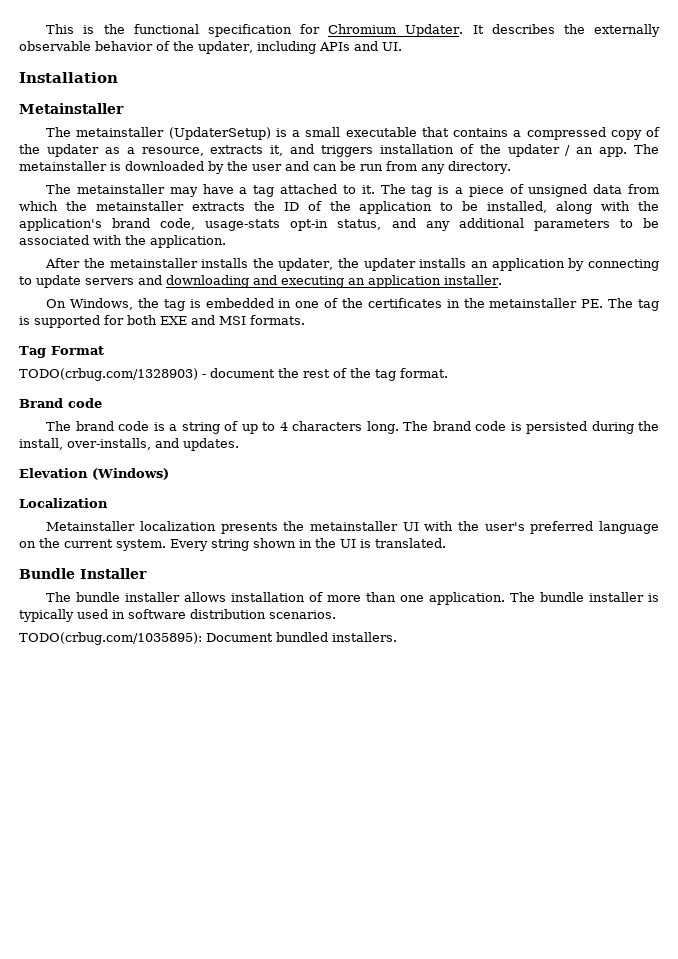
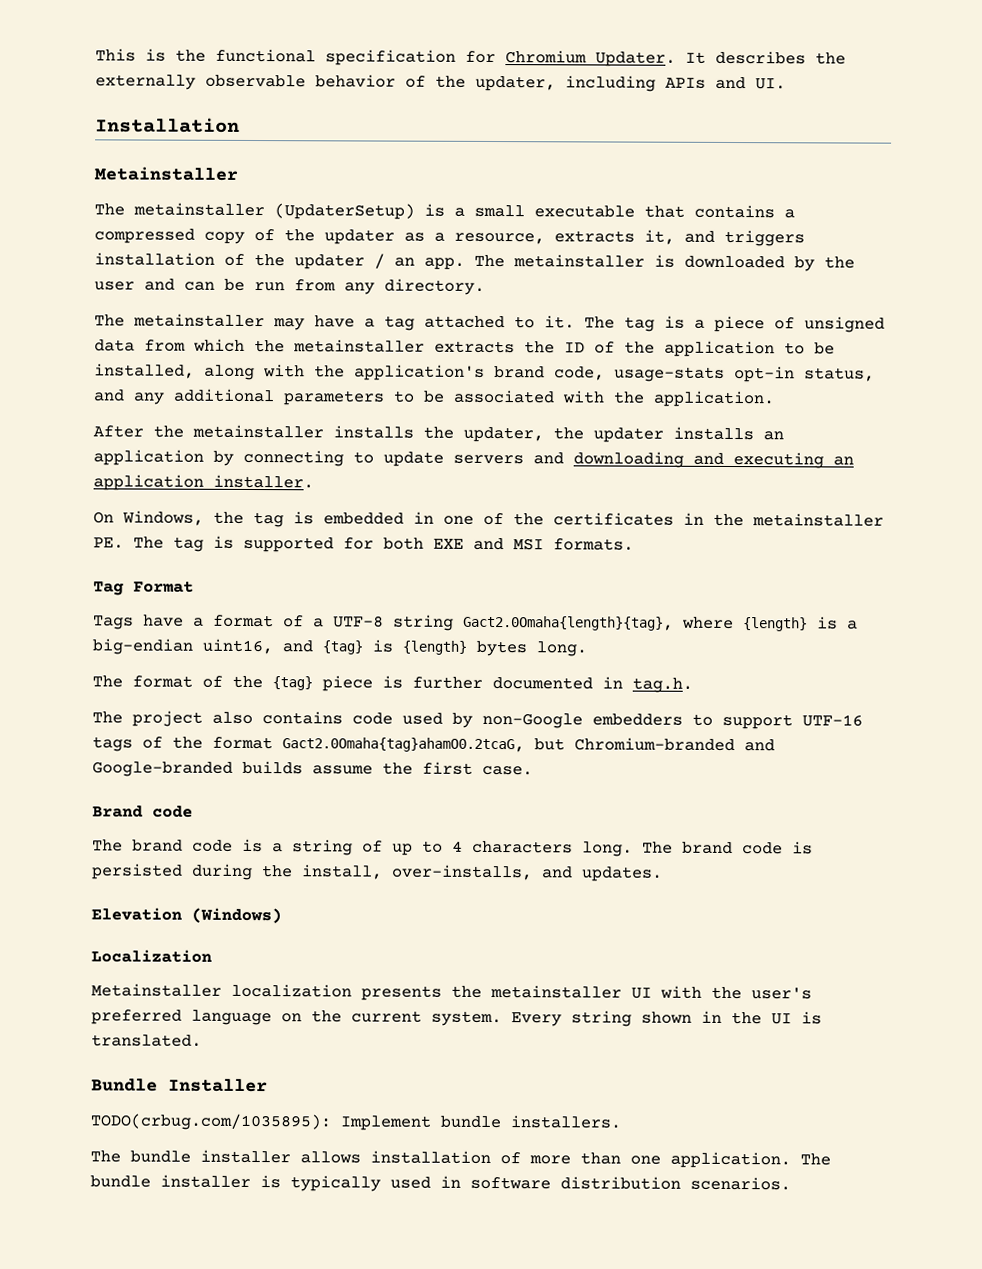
[19,368,448,381] TODO(crbug.com/1328903) - document the rest of the tag format. -> [93,614,858,632] [92,638,587,657] [92,675,693,693] [92,710,863,730] [92,736,775,753] [92,760,533,777] Tags have a format of a UTF-8 string Gact2.0Omaha{length}{tag}, where {length} is a big-endian uint16, and {tag} is {length} bytes long. // The format of the {tag} piece is further documented in tag.h. // The project also contains code used by non-Google embedders to support UTF-16 tags of the format Gact2.0Omaha{tag}ahamO0.2tcaG, but Chromium-branded and Google-branded builds assume the first case.
(147, 573) none -> [90,1113,621,1131] // TODO(crbug.com/1035895): Implement bundle installers.
[19,632,397,645] // TODO(crbug.com/1035895): Document bundled installers. -> (791, 1183) none

